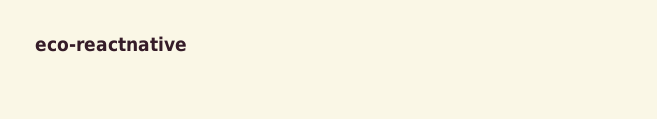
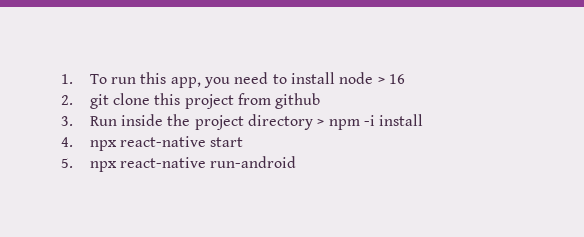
[35,36,187,52] eco-reactnative -> [61,72,405,88] [61,93,321,109] [61,114,424,130] [61,136,244,151] [61,156,297,172] 1. To run this app, you need to install node > 16 // 2. git clone this project from github // 3. Run inside the project directory > npm -i install // 4. npx react-native start // 5. npx react-native run-android

